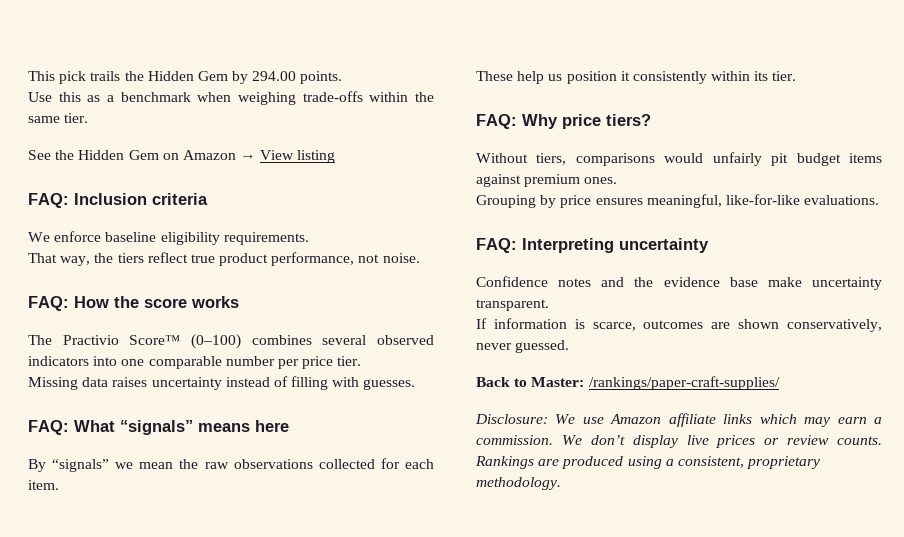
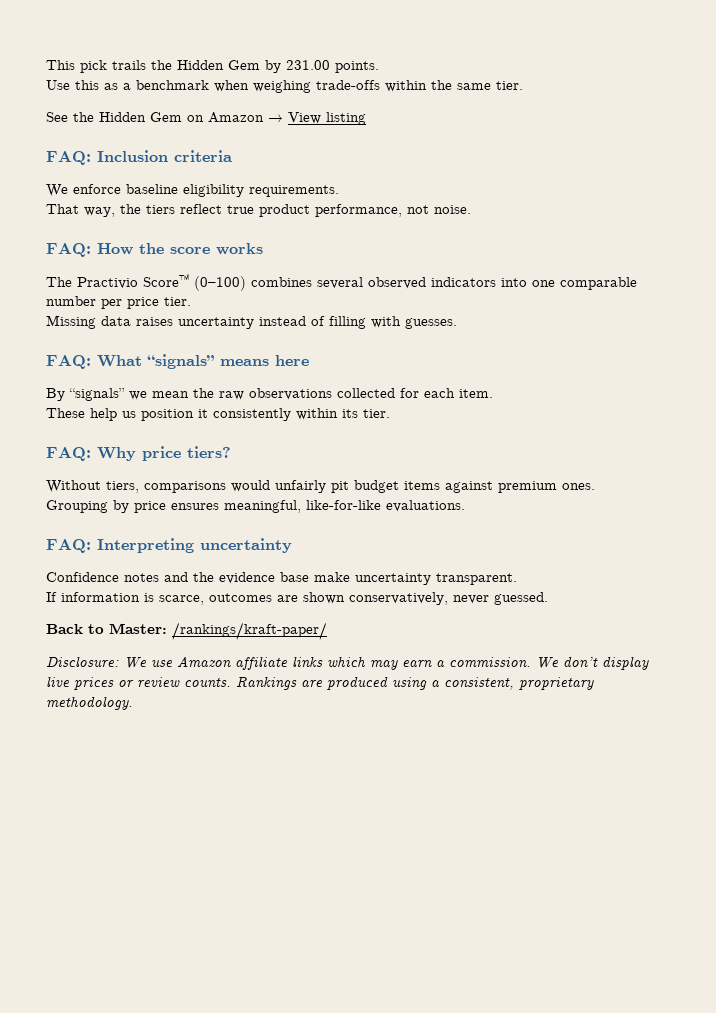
[252,71,297,81] 294.00 -> [286,60,330,70] 231.00
[588,376,780,390] /rankings/paper-craft-supplies/ -> [172,622,327,640] /rankings/kraft-paper/

